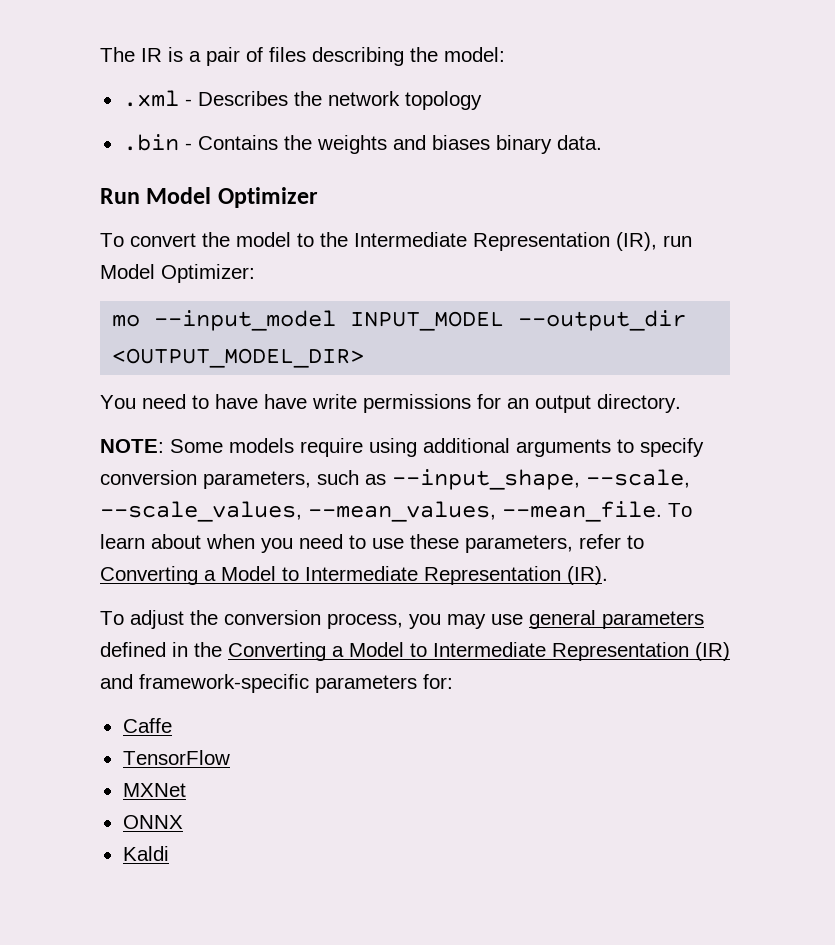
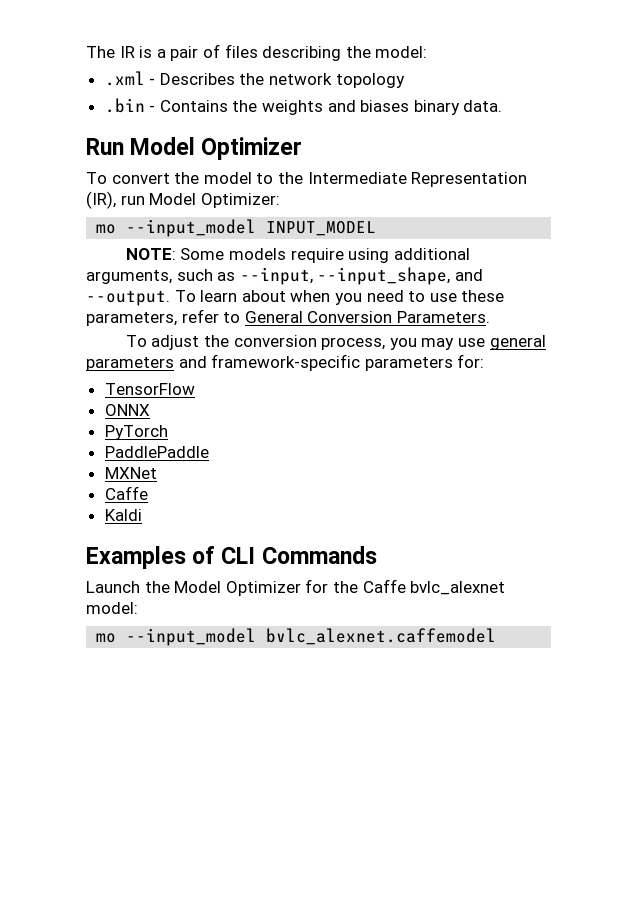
[518,310,687,331] [112,348,365,368] [100,394,681,413] --output_dir <OUTPUT_MODEL_DIR> // You need to have have write permissions for an output directory. -> (377, 228) none
[516,438,704,457] [100,469,690,490] [100,501,662,522] arguments to specify conversion parameters, such as --input_shape, --scale, --scale_values, --mean_values, --mean_file. -> [86,267,483,285] [86,290,170,306] arguments, such as --input, --input_shape, and --output.
[100,566,608,585] Converting a Model to Intermediate Representation (IR). -> [244,311,490,323] General Conversion Parameters.
[100,642,730,661] defined in the Converting a Model to Intermediate Representation (IR) -> (174, 364) none
[122,718,172,733] [122,750,230,765] Caffe // TensorFlow -> [104,383,195,395] [104,404,150,416] [104,425,168,440] [104,446,209,458] TensorFlow // ONNX // PyTorch // PaddlePaddle
[122,815,183,829] ONNX -> [104,486,148,500] Caffe
(169, 853) none -> [86,546,377,569] [86,579,506,596] [86,602,138,614] [96,628,497,646] // Examples of CLI Commands // Launch the Model Optimizer for the Caffe bvlc_alexnet model: // mo --input_model bvlc_alexnet.caffemodel

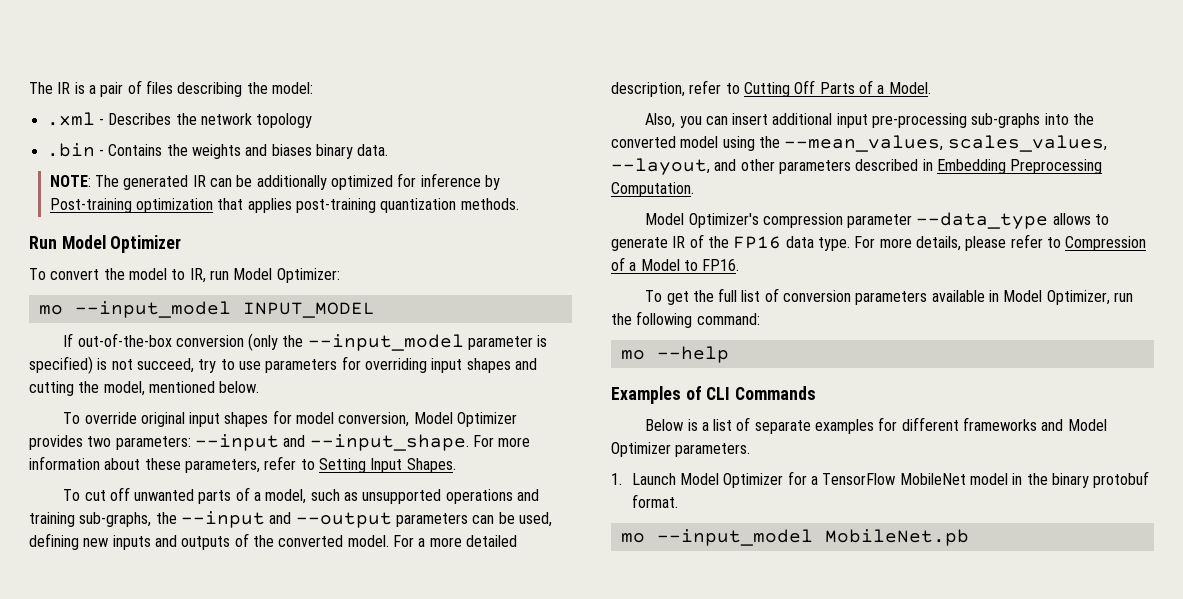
(503, 106) none -> [49,173,500,190] [49,198,519,213] // NOTE: The generated IR can be additionally optimized for inference by Post-training optimization that applies post-training quantization methods.
[277,172,528,187] [86,191,116,209] the Intermediate Representation (IR), -> [189,268,206,283] IR,
[125,248,470,263] [86,267,483,285] [86,290,505,306] [86,309,490,326] [125,335,546,350] [86,354,485,371] [104,383,195,395] [104,404,150,416] [104,425,168,440] [104,446,209,458] [104,467,157,479] [104,486,148,500] [104,509,142,521] [86,546,377,569] [86,579,506,596] [86,602,138,614] [96,628,497,646] NOTE: Some models require using additional arguments, such as --input, --input_shape, and --output. To learn about when you need to use these parameters, refer to General Conversion Parameters. // To adjust the conversion process, you may use general parameters and framework-specific parameters for: // TensorFlow // ONNX // PyTorch // PaddlePaddle // MXNet // Caffe // Kaldi // Examples of CLI Commands // Launch the Model Optimizer for the Caffe bvlc_alexnet model: // mo --input_model bvlc_alexnet.caffemodel -> [63,333,548,351] [29,356,537,374] [29,381,260,396] [63,410,518,427] [29,434,531,451] [29,456,456,473] [63,487,540,504] [29,511,552,528] [29,533,517,550] [611,80,931,97] [645,113,1095,128] [611,135,1107,152] [611,158,1103,175] [611,182,694,197] [645,212,1110,229] [611,234,1147,251] [611,257,740,271] [645,288,1134,305] [611,311,760,328] [620,346,729,363] [611,386,817,404] [645,417,1107,434] [611,442,751,457] [611,471,1150,488] [631,494,678,508] [620,529,969,546] If out-of-the-box conversion (only the --input_model parameter is specified) is not succeed, try to use parameters for overriding input shapes and cutting the model, mentioned below. // To override original input shapes for model conversion, Model Optimizer provides two parameters: --input and --input_shape. For more information about these parameters, refer to Setting Input Shapes. // To cut off unwanted parts of a model, such as unsupported operations and training sub-graphs, the --input and --output parameters can be used, defining new inputs and outputs of the converted model. For a more detailed description, refer to Cutting Off Parts of a Model. // Also, you can insert additional input pre-processing sub-graphs into the converted model using the --mean_values, scales_values, --layout, and other parameters described in Embedding Preprocessing Computation. // Model Optimizer's compression parameter --data_type allows to generate IR of the FP16 data type. For more details, please refer to Compression of a Model to FP16. // To get the full list of conversion parameters available in Model Optimizer, run the following command: // mo --help // Examples of CLI Commands // Below is a list of separate examples for different frameworks and Model Optimizer parameters. // 1. Launch Model Optimizer for a TensorFlow MobileNet model in the binary protobuf format. // mo --input_model MobileNet.pb

